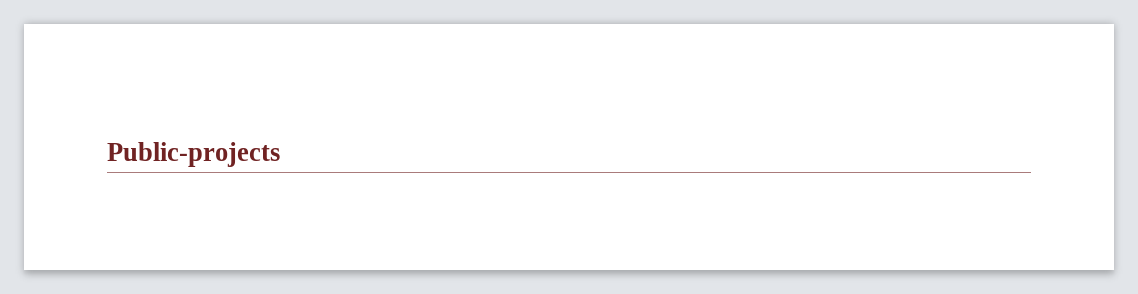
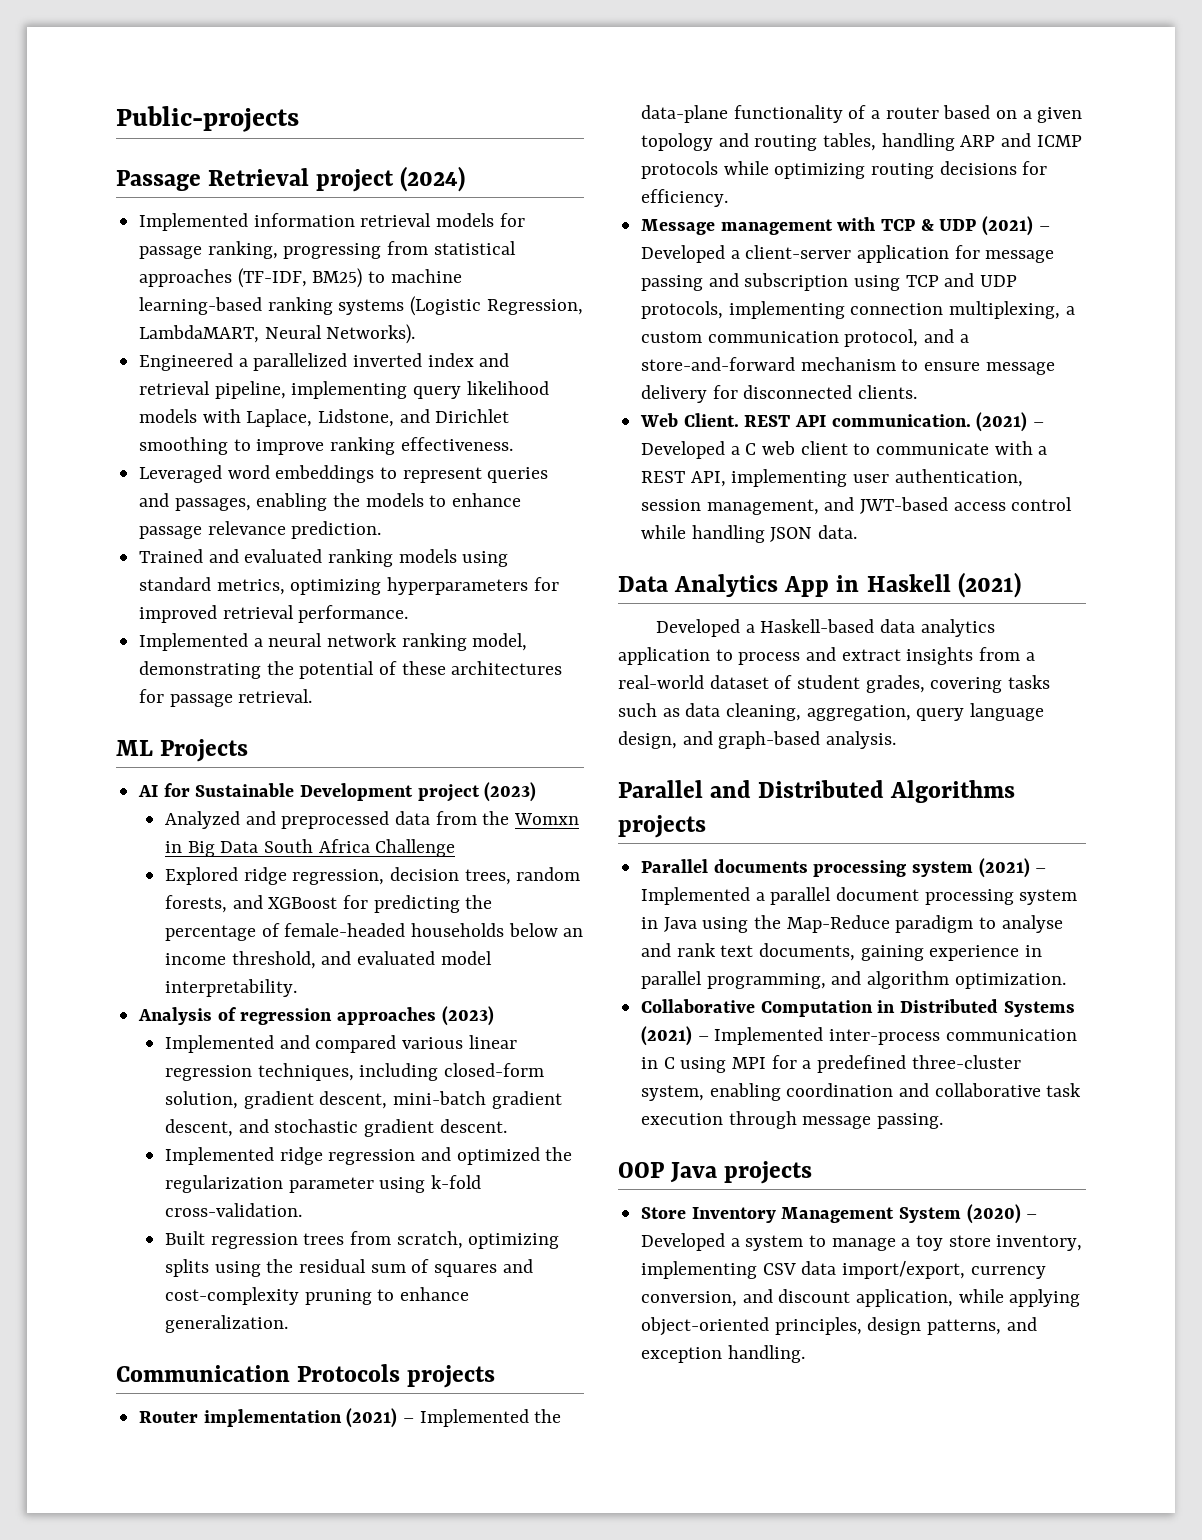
(280, 154) none -> [116,166,466,192] [139,213,525,231] [139,241,516,259] [139,268,462,288] [139,296,583,316] [139,324,416,344] [139,353,510,371] [139,381,549,399] [139,409,510,427] [139,437,513,455] [139,465,549,483] [139,493,522,511] [139,521,382,539] [139,549,509,567] [139,577,559,595] [139,605,409,623] [139,633,528,651] [139,661,563,679] [139,689,313,707] [116,739,249,762] [138,782,537,802] [164,811,579,829] [164,839,456,857] [164,867,581,885] [164,895,493,913] [164,923,584,941] [164,951,492,969] [164,979,297,997] [138,1006,494,1026] [164,1035,517,1053] [164,1063,544,1081] [164,1091,562,1109] [164,1119,507,1137] [164,1147,573,1165] [164,1175,481,1193] [164,1203,302,1217] [164,1231,560,1249] [164,1259,533,1277] [164,1287,469,1305] [164,1315,288,1333] [116,1364,496,1388] [139,1408,562,1428] [641,105,1083,123] [641,133,1082,151] [641,161,1048,179] [641,189,729,207] [641,216,1050,236] [641,245,1055,263] [641,273,1018,291] [641,301,1075,319] [641,329,969,347] [641,357,1055,375] [641,385,918,403] [640,412,1045,432] [641,441,1048,459] [641,469,1023,487] [641,497,1073,515] [641,525,858,543] [618,572,1021,598] [655,619,995,637] [618,647,1035,665] [618,675,1051,693] [618,703,1045,721] [618,731,897,749] [618,780,1016,803] [618,815,706,838] [641,858,1047,878] [641,887,1078,905] [641,915,1063,933] [641,943,1043,961] [641,971,1066,989] [641,999,1075,1017] [641,1026,1077,1046] [641,1055,1021,1073] [641,1083,1082,1101] [641,1111,944,1129] [618,1161,813,1184] [641,1204,1038,1224] [641,1233,1083,1251] [641,1261,1046,1279] [641,1289,1081,1307] [641,1317,1037,1336] [641,1345,805,1363] // Passage Retrieval project (2024) // Implemented information retrieval models for passage ranking, progressing from statistical approaches (TF-IDF, BM25) to machine learning-based ranking systems (Logistic Regression, LambdaMART, Neural Networks). // Engineered a parallelized inverted index and retrieval pipeline, implementing query likelihood models with Laplace, Lidstone, and Dirichlet smoothing to improve ranking effectiveness. // Leveraged word embeddings to represent queries and passages, enabling the models to enhance passage relevance prediction. // Trained and evaluated ranking models using standard metrics, optimizing hyperparameters for improved retrieval performance. // Implemented a neural network ranking model, demonstrating the potential of these architectures for passage retrieval. // ML Projects // AI for Sustainable Development project (2023) // Analyzed and preprocessed data from the Womxn in Big Data South Africa Challenge // Explored ridge regression, decision trees, random forests, and XGBoost for predicting the percentage of female-headed households below an income threshold, and evaluated model interpretability. // Analysis of regression approaches (2023) // Implemented and compared various linear regression techniques, including closed-form solution, gradient descent, mini-batch gradient descent, and stochastic gradient descent. // Implemented ridge regression and optimized the regularization parameter using k-fold cross-validation. // Built regression trees from scratch, optimizing splits using the residual sum of squares and cost-complexity pruning to enhance generalization. // Communication Protocols projects // Router implementation (2021) – Implemented the data-plane functionality of a router based on a given topology and routing tables, handling ARP and ICMP protocols while optimizing routing decisions for efficiency. // Message management with TCP & UDP (2021) – Developed a client-server application for message passing and subscription using TCP and UDP protocols, implementing connection multiplexing, a custom communication protocol, and a store-and-forward mechanism to ensure message delivery for disconnected clients. // Web Client. REST API communication. (2021) – Developed a C web client to communicate with a REST API, implementing user authentication, session management, and JWT-based access control while handling JSON data. // Data Analytics App in Haskell (2021) // Developed a Haskell-based data analytics application to process and extract insights from a real-world dataset of student grades, covering tasks such as data cleaning, aggregation, query language design, and graph-based analysis. // Parallel and Distributed Algorithms projects // Parallel documents processing system (2021) – Implemented a parallel document processing system in Java using the Map-Reduce paradigm to analyse and rank text documents, gaining experience in parallel programming, and algorithm optimization. // Collaborative Computation in Distributed Systems (2021) – Implemented inter-process communication in C using MPI for a predefined three-cluster system, enabling coordination and collaborative task execution through message passing. // OOP Java projects // Store Inventory Management System (2020) – Developed a system to manage a toy store inventory, implementing CSV data import/export, currency conversion, and discount application, while applying object-oriented principles, design patterns, and exception handling.

